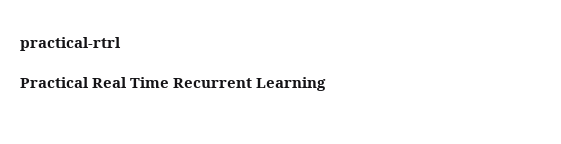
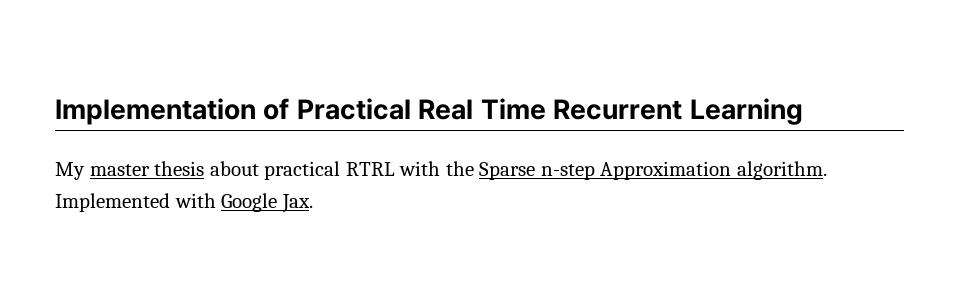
[20,37,121,51] practical-rtrl // -> [55,98,290,125] Implementation of
(327, 84) none -> [55,161,827,180] [55,193,313,213] // My master thesis about practical RTRL with the Sparse n-step Approximation algorithm. Implemented with Google Jax.

